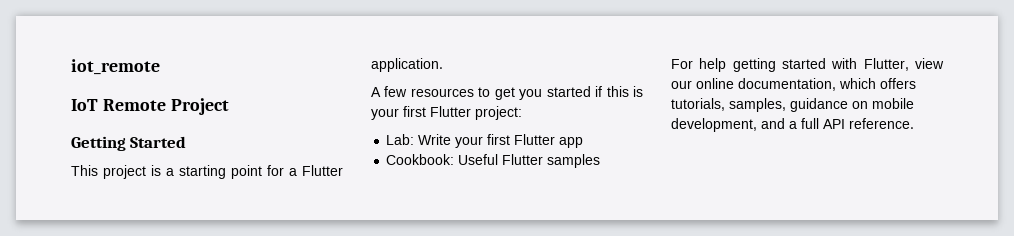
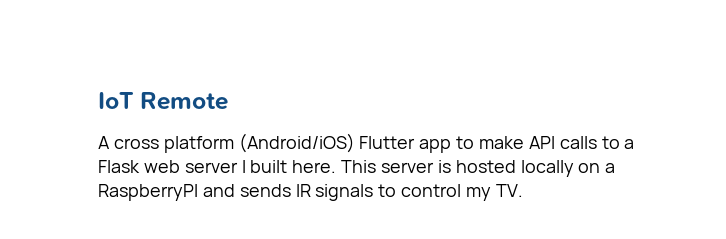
[71,59,160,75] iot_remote // -> (98, 100) none
[170,98,229,115] [71,136,187,151] [71,165,343,179] [371,58,443,72] [371,86,643,100] [371,106,522,120] [386,134,584,148] [386,154,601,168] [671,58,944,72] [671,78,916,91] [671,98,914,112] [671,118,914,132] Project // Getting Started // This project is a starting point for a Flutter application. // A few resources to get you started if this is your first Flutter project: // Lab: Write your first Flutter app // Cookbook: Useful Flutter samples // For help getting started with Flutter, view our online documentation, which offers tutorials, samples, guidance on mobile development, and a full API reference. -> [98,133,635,153] [98,160,616,177] [98,184,523,201] // A cross platform (Android/iOS) Flutter app to make API calls to a Flask web server I built here. This server is hosted locally on a RaspberryPI and sends IR signals to control my TV.

